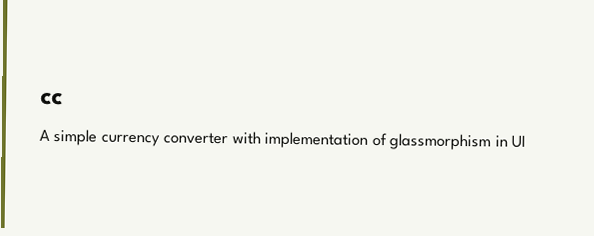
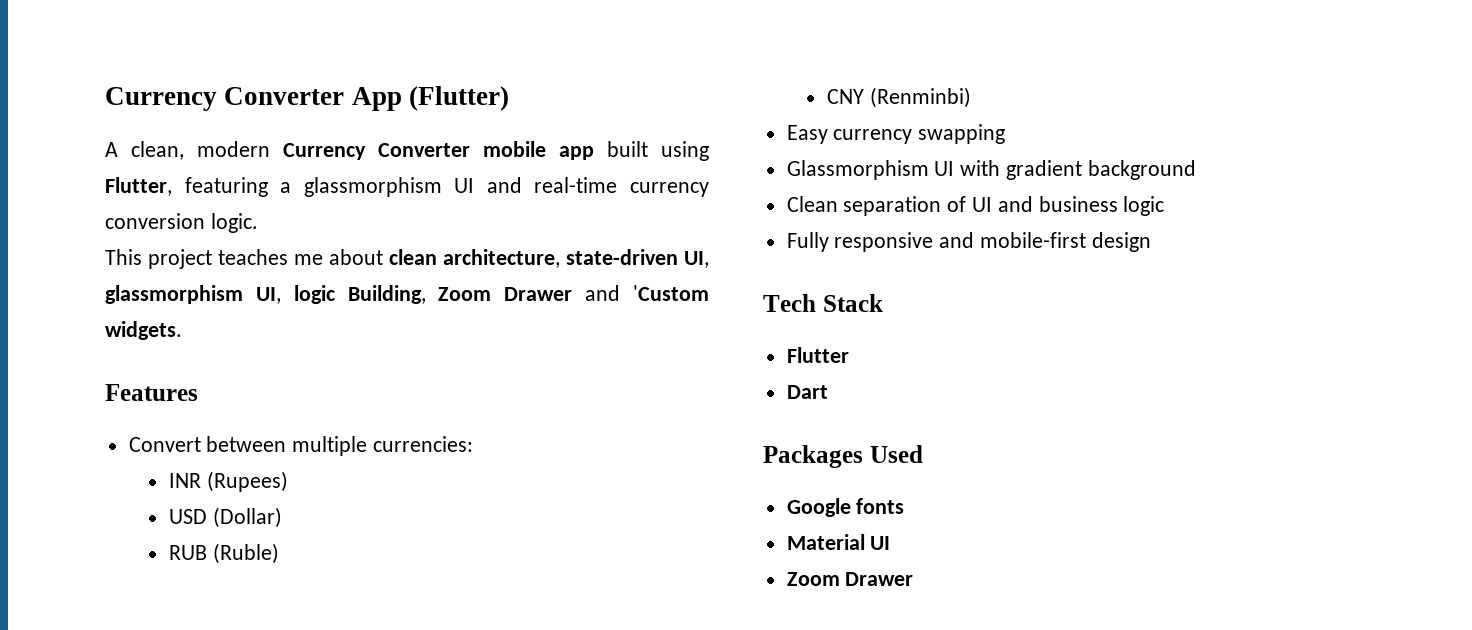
[40,92,63,106] [39,128,527,151] cc // A simple currency converter with implementation of glassmorphism in UI -> [105,86,509,111] [105,141,709,161] [105,177,709,197] [105,213,258,233] [105,249,709,269] [105,285,709,304] [105,321,182,340] [105,384,198,401] [128,436,474,456] [168,471,288,492] [168,507,282,528] [168,543,279,564] [826,87,971,108] [786,124,1006,144] [786,160,1196,180] [786,196,1165,216] [786,232,1151,252] [763,294,883,312] [786,347,849,363] [786,385,828,399] [763,445,923,468] [786,498,905,517] [786,534,891,550] [786,572,914,586] Currency Converter App (Flutter) // A clean, modern Currency Converter mobile app built using Flutter, featuring a glassmorphism UI and real-time currency conversion logic. // This project teaches me about clean architecture, state-driven UI, glassmorphism UI, logic Building, Zoom Drawer and 'Custom widgets. // Features // Convert between multiple currencies: // INR (Rupees) // USD (Dollar) // RUB (Ruble) // CNY (Renminbi) // Easy currency swapping // Glassmorphism UI with gradient background // Clean separation of UI and business logic // Fully responsive and mobile-first design // Tech Stack // Flutter // Dart // Packages Used // Google fonts // Material UI // Zoom Drawer

